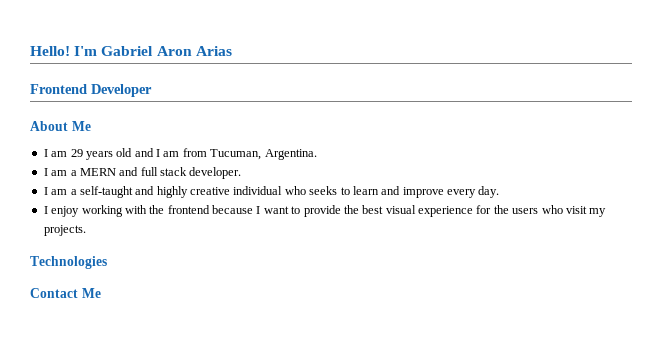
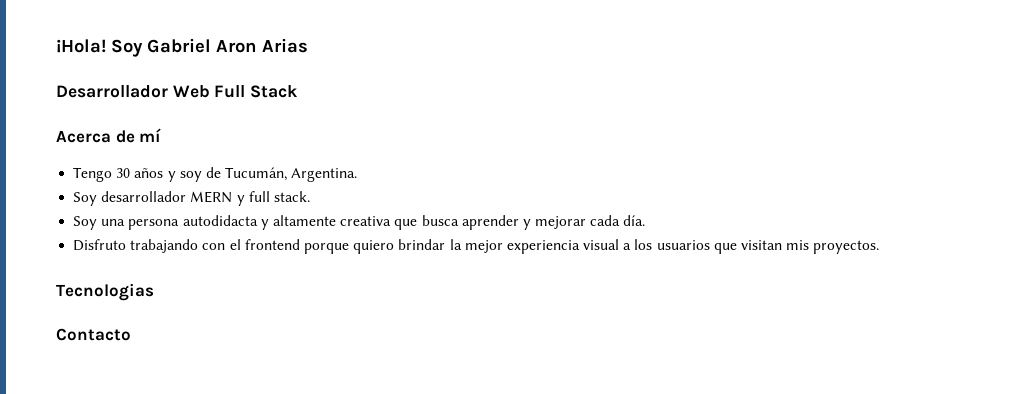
[30,46,98,56] Hello! I'm -> [56,39,143,57] ¡Hola! Soy
[30,84,152,97] [30,121,91,131] [43,148,317,160] [43,167,242,179] [43,186,500,198] [43,205,607,217] [43,225,86,236] [30,256,107,269] [30,288,101,298] Frontend Developer // About Me // I am 29 years old and I am from Tucuman, Argentina. // I am a MERN and full stack developer. // I am a self-taught and highly creative individual who seeks to learn and improve every day. // I enjoy working with the frontend because I want to provide the best visual experience for the users who visit my projects. // Technologies // Contact Me -> [56,85,299,98] [56,128,162,143] [73,167,358,182] [73,191,310,206] [73,215,646,230] [73,239,880,254] [56,283,154,301] [56,328,131,341] Desarrollador Web Full Stack // Acerca de mí // Tengo 30 años y soy de Tucumán, Argentina. // Soy desarrollador MERN y full stack. // Soy una persona autodidacta y altamente creativa que busca aprender y mejorar cada día. // Disfruto trabajando con el frontend porque quiero brindar la mejor experiencia visual a los usuarios que visitan mis proyectos. // Tecnologias // Contacto

